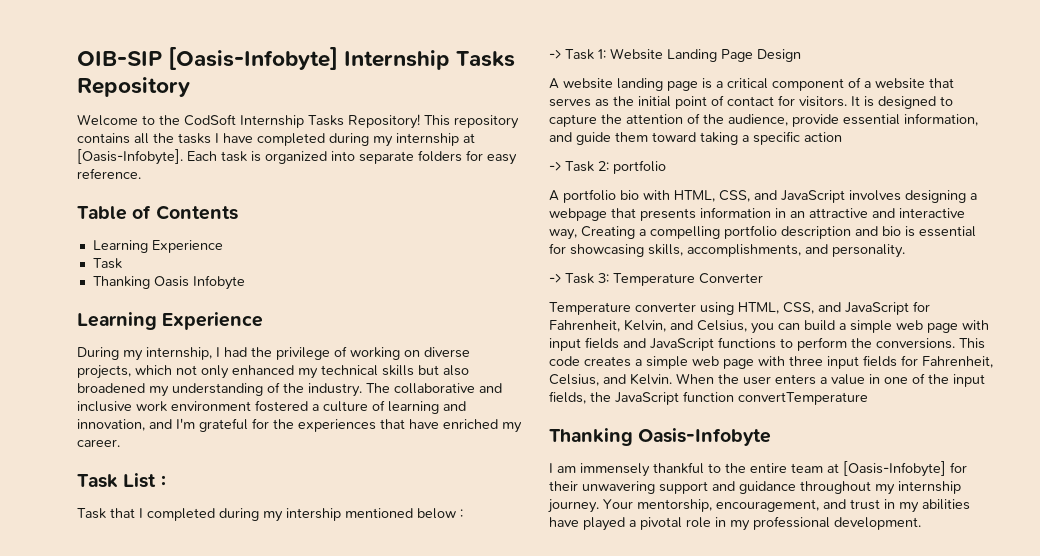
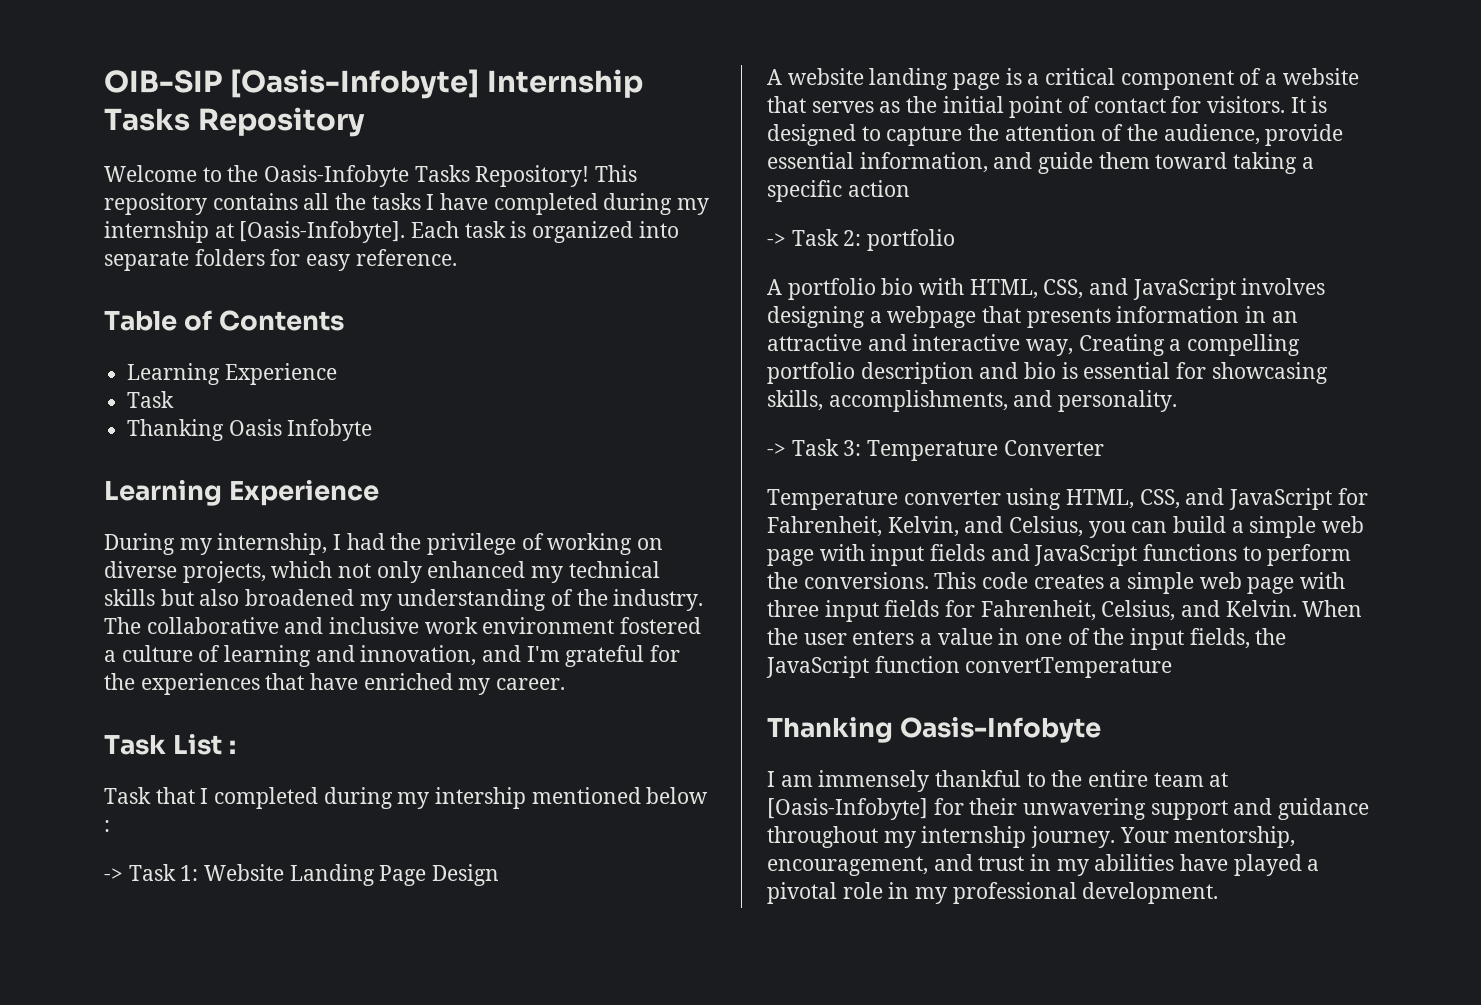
[184,114,304,128] CodSoft Internship -> [264,165,410,187] Oasis-Infobyte

